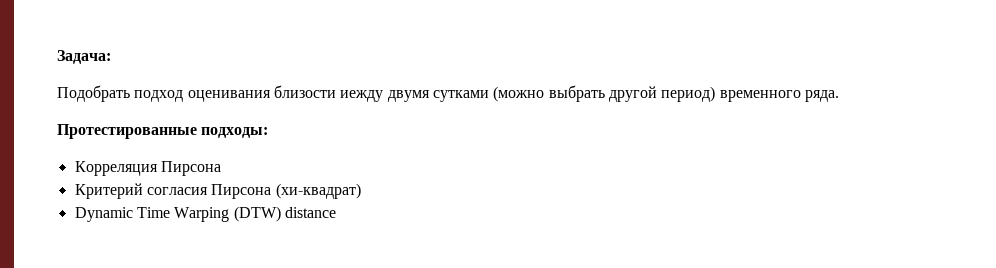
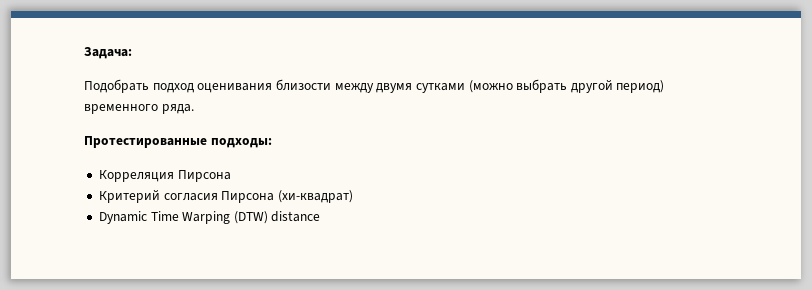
[340,90,384,102] иежду -> [334,83,374,93] между

